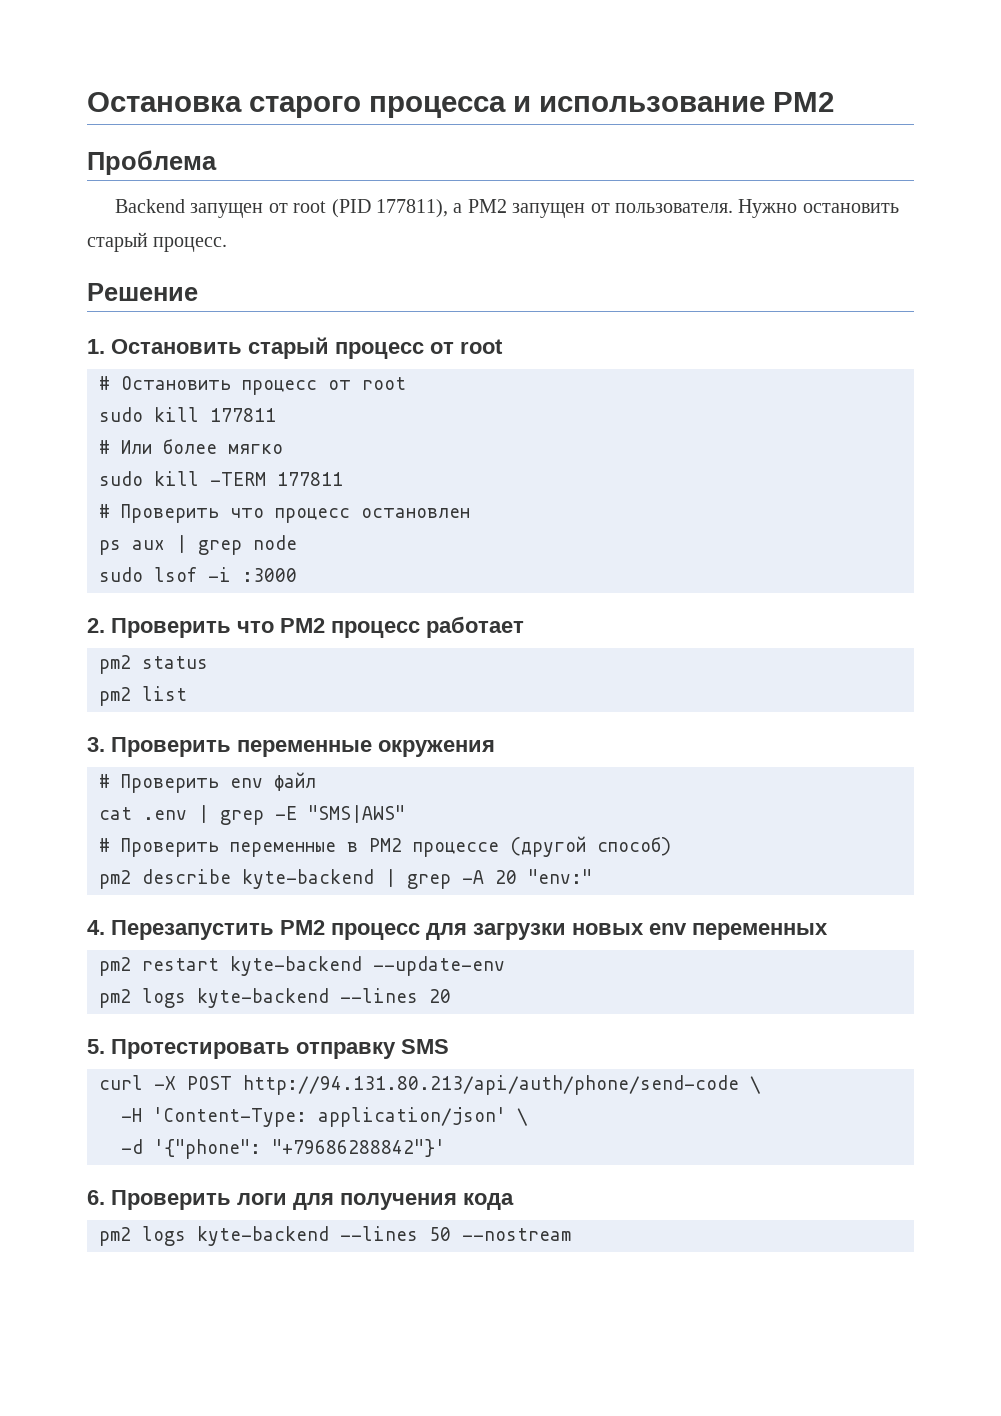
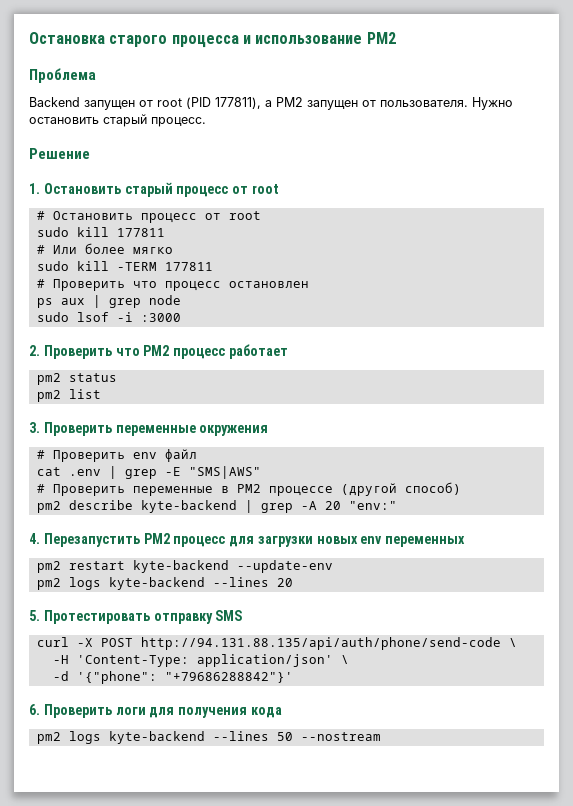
[243,1075,739,1095] http://94.131.80.213/api/auth/phone/send-code -> [140,637,501,650] http://94.131.88.135/api/auth/phone/send-code

